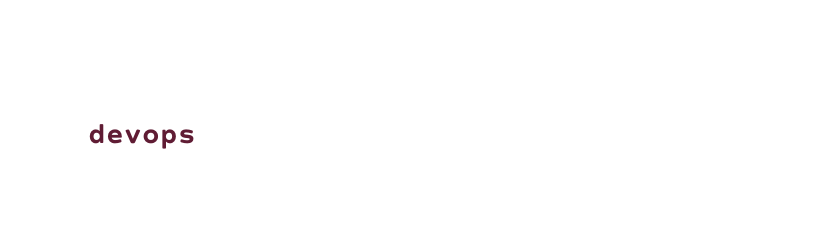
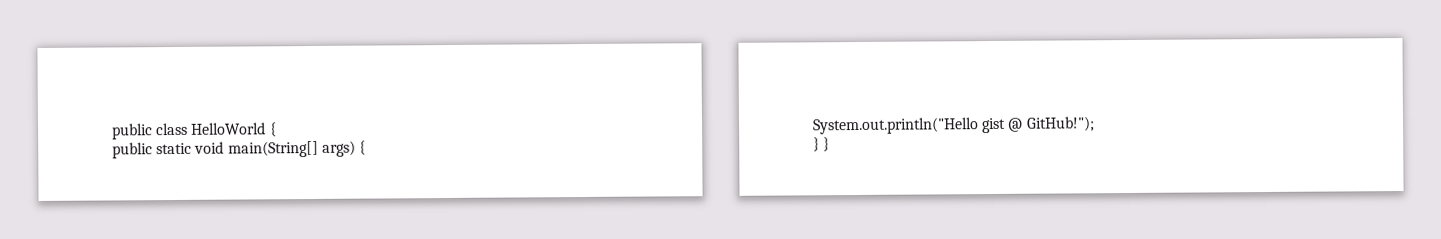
[88,124,196,149] devops -> [112,122,277,140] [112,140,366,159] [812,116,1095,135] [813,137,831,152] public class HelloWorld { // public static void main(String[] args) { // System.out.println("Hello gist @ GitHub!"); // } }

